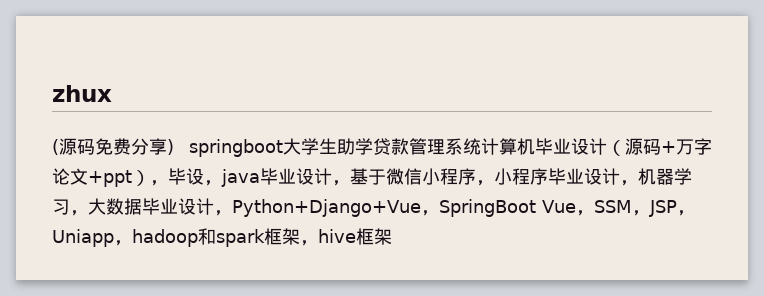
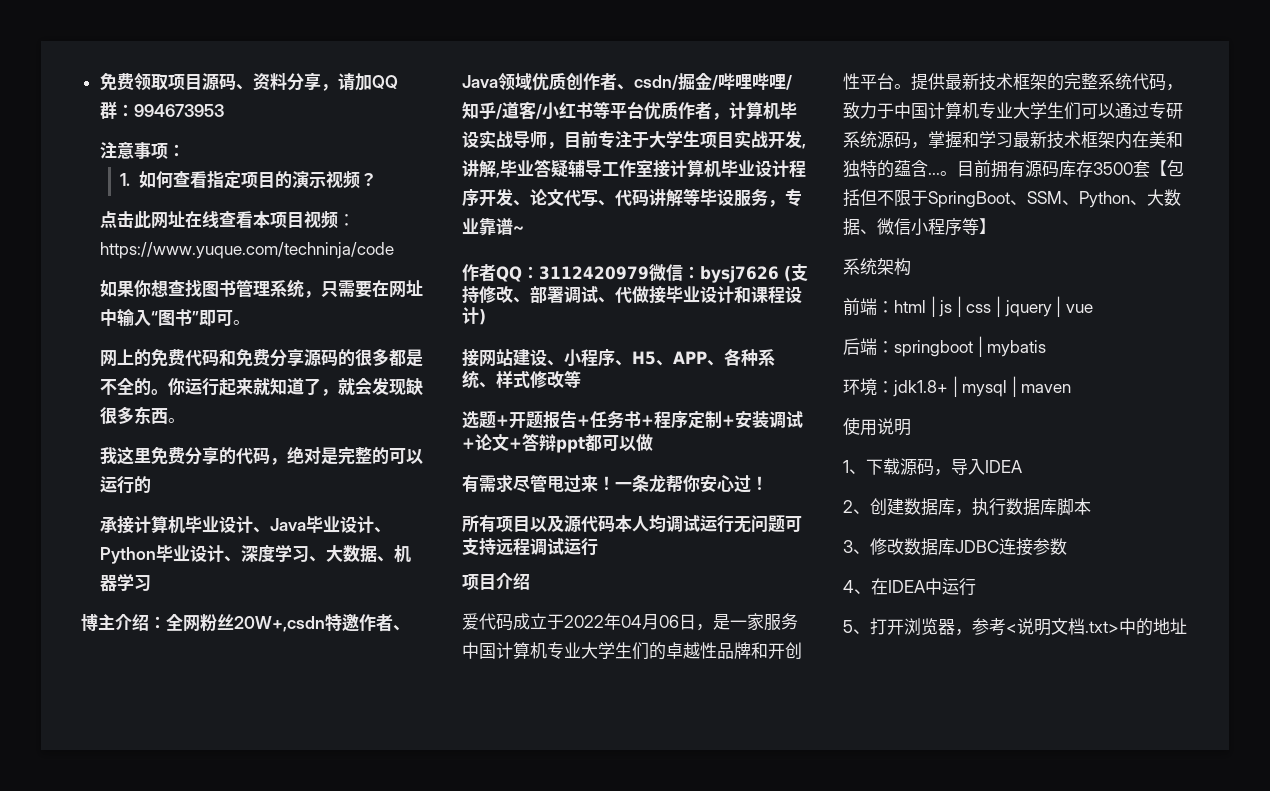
[52,85,112,102] [52,138,712,157] [52,168,692,187] [52,198,695,217] [52,228,392,247] zhux // (源码免费分享) springboot大学生助学贷款管理系统计算机毕业设计（源码+万字论文+ppt），毕设，java毕业设计，基于微信小程序，小程序毕业设计，机器学习，大数据毕业设计，Python+Django+Vue，SpringBoot Vue，SSM，JSP，Uniapp，hadoop和spark框架，hive框架 -> [99,73,398,91] [99,101,224,119] [100,142,186,159] [119,171,378,189] [100,211,356,229] [100,242,395,259] [100,279,424,298] [100,308,251,326] [100,348,424,367] [100,377,424,396] [100,406,186,424] [100,446,424,465] [100,476,152,494] [100,515,392,534] [100,544,412,564] [100,573,152,592] [81,613,410,632] [462,72,792,91] [462,101,797,120] [462,130,806,149] [462,159,806,178] [462,188,802,207] [462,218,524,236] [462,263,808,283] [462,285,802,304] [462,307,486,325] [462,348,775,367] [462,370,581,389] [462,411,803,429] [462,433,653,453] [462,474,768,493] [462,515,802,533] [462,537,598,556] [462,573,530,590] [462,613,798,631] [462,642,802,660] [843,73,1183,91] [843,102,1183,120] [843,131,1183,149] [843,160,1184,178] [843,189,1181,208] [843,218,996,236] [843,258,911,276] [843,296,1093,317] [843,336,1047,357] [843,376,1072,397] [843,417,911,436] [843,458,1022,476] [843,498,1091,516] [843,538,1067,556] [843,578,976,596] [843,618,1187,636] 免费领取项目源码、资料分享，请加QQ群：994673953 // 注意事项： // 1.如何查看指定项目的演示视频？ // 点击此网址在线查看本项目视频：https://www.yuque.com/techninja/code // 如果你想查找图书管理系统，只需要在网址中输入“图书”即可。 // 网上的免费代码和免费分享源码的很多都是不全的。你运行起来就知道了，就会发现缺很多东西。 // 我这里免费分享的代码，绝对是完整的可以运行的 // 承接计算机毕业设计、Java毕业设计、Python毕业设计、深度学习、大数据、机器学习 // 博主介绍：全网粉丝20W+,csdn特邀作者、Java领域优质创作者、csdn/掘金/哔哩哔哩/知乎/道客/小红书等平台优质作者，计算机毕设实战导师，目前专注于大学生项目实战开发,讲解,毕业答疑辅导工作室接计算机毕业设计程序开发、论文代写、代码讲解等毕设服务，专业靠谱~ // 作者QQ：3112420979微信：bysj7626 (支持修改、部署调试、代做接毕业设计和课程设计) // 接网站建设、小程序、H5、APP、各种系统、样式修改等 // 选题+开题报告+任务书+程序定制+安装调试+论文+答辩ppt都可以做 // 有需求尽管甩过来！一条龙帮你安心过！ // 所有项目以及源代码本人均调试运行无问题可支持远程调试运行 // 项目介绍 // 爱代码成立于2022年04月06日，是一家服务中国计算机专业大学生们的卓越性品牌和开创性平台。提供最新技术框架的完整系统代码，致力于中国计算机专业大学生们可以通过专研系统源码，掌握和学习最新技术框架内在美和独特的蕴含...。目前拥有源码库存3500套【包括但不限于SpringBoot、SSM、Python、大数据、微信小程序等】 // 系统架构 // 前端：html | js | css | jquery | vue // 后端：springboot | mybatis // 环境：jdk1.8+ | mysql | maven // 使用说明 // 1、下载源码，导入IDEA // 2、创建数据库，执行数据库脚本 // 3、修改数据库JDBC连接参数 // 4、在IDEA中运行 // 5、打开浏览器，参考<说明文档.txt>中的地址

